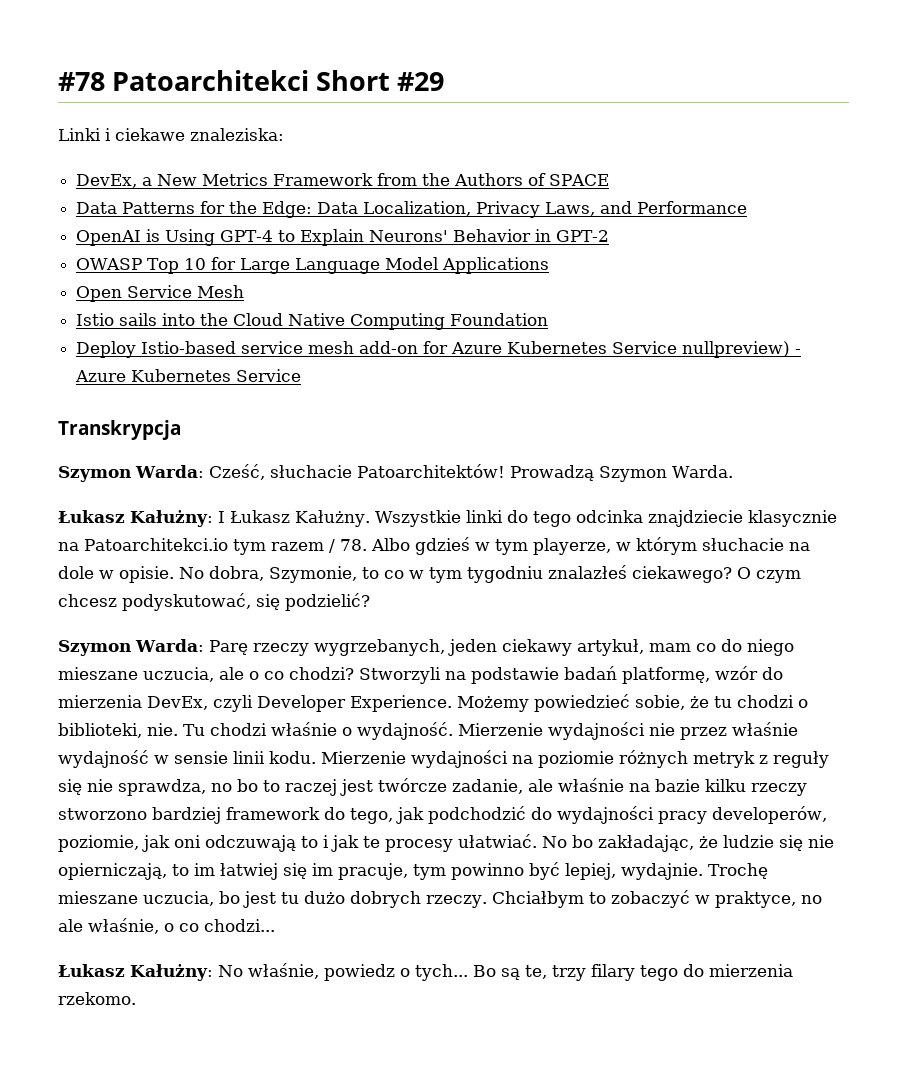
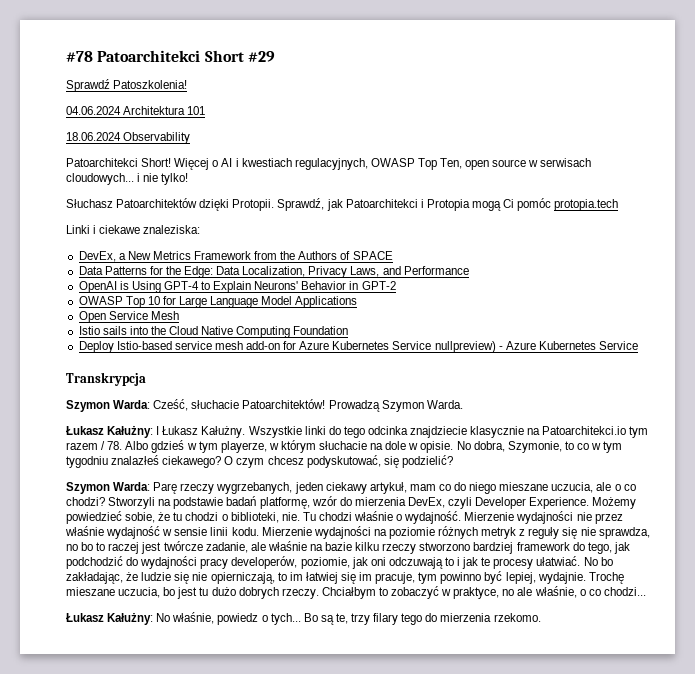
(445, 81) none -> [66,79,188,92] [66,106,206,115] [66,132,191,144] [66,158,592,170] [66,173,189,185] [66,198,619,211] // Sprawdź Patoszkolenia! // 04.06.2024 Architektura 101 // 18.06.2024 Observability // Patoarchitekci Short! Więcej o AI i kwestiach regulacyjnych, OWASP Top Ten, open source w serwisach cloudowych... i nie tylko! // Słuchasz Patoarchitektów dzięki Protopii. Sprawdź, jak Patoarchitekci i Protopia mogą Ci pomóc protopia.tech

